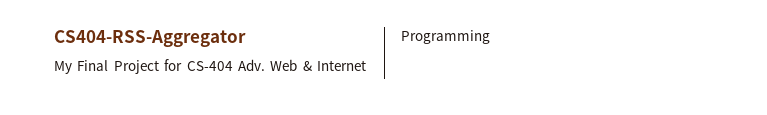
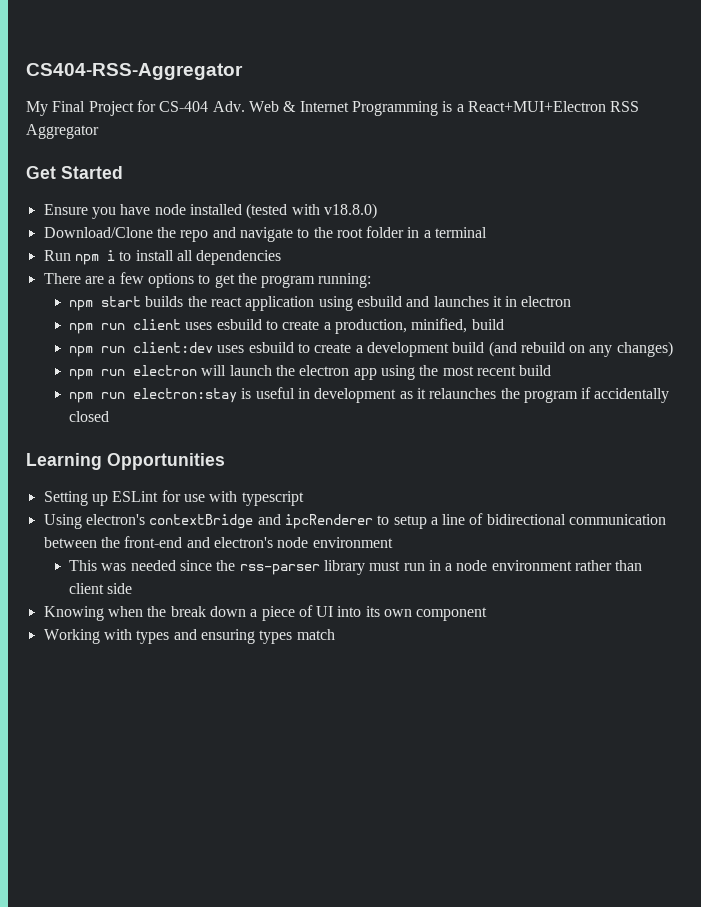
(490, 37) none -> [442,101,640,112] [26,124,99,139] [26,166,123,179] [43,203,377,219] [43,226,488,242] [43,250,282,265] [43,272,372,288] [68,296,572,311] [68,318,504,334] [68,341,673,357] [68,365,552,380] [68,387,670,403] [68,411,109,422] [26,453,225,470] [43,490,304,506] [43,513,667,529] [43,536,393,548] [68,560,643,575] [68,583,133,594] [43,605,488,621] [43,629,335,644] is a React+MUI+Electron RSS Aggregator // Get Started // Ensure you have node installed (tested with v18.8.0) // Download/Clone the repo and navigate to the root folder in a terminal // Run npm i to install all dependencies // There are a few options to get the program running: // npm start builds the react application using esbuild and launches it in electron // npm run client uses esbuild to create a production, minified, build // npm run client:dev uses esbuild to create a development build (and rebuild on any changes) // npm run electron will launch the electron app using the most recent build // npm run electron:stay is useful in development as it relaunches the program if accidentally closed // Learning Opportunities // Setting up ESLint for use with typescript // Using electron's contextBridge and ipcRenderer to setup a line of bidirectional communication between the front-end and electron's node environment // This was needed since the rss-parser library must run in a node environment rather than client side // Knowing when the break down a piece of UI into its own component // Working with types and ensuring types match

